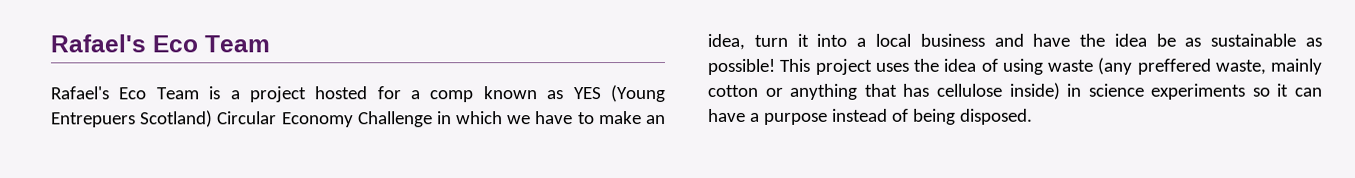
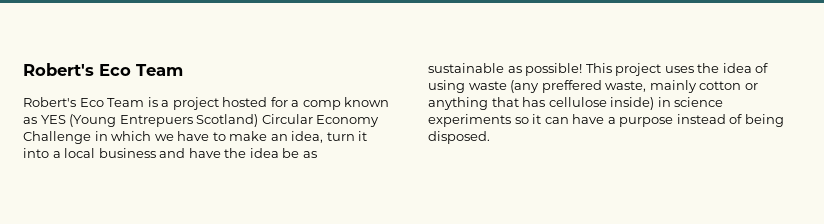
[50,34,146,53] Rafael's -> [23,63,94,76] Robert's
[50,86,110,100] Rafael's -> [23,97,76,107] Robert's

